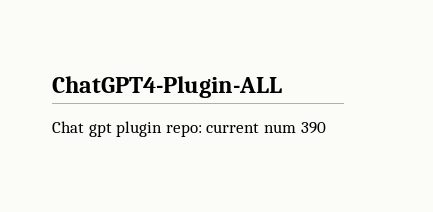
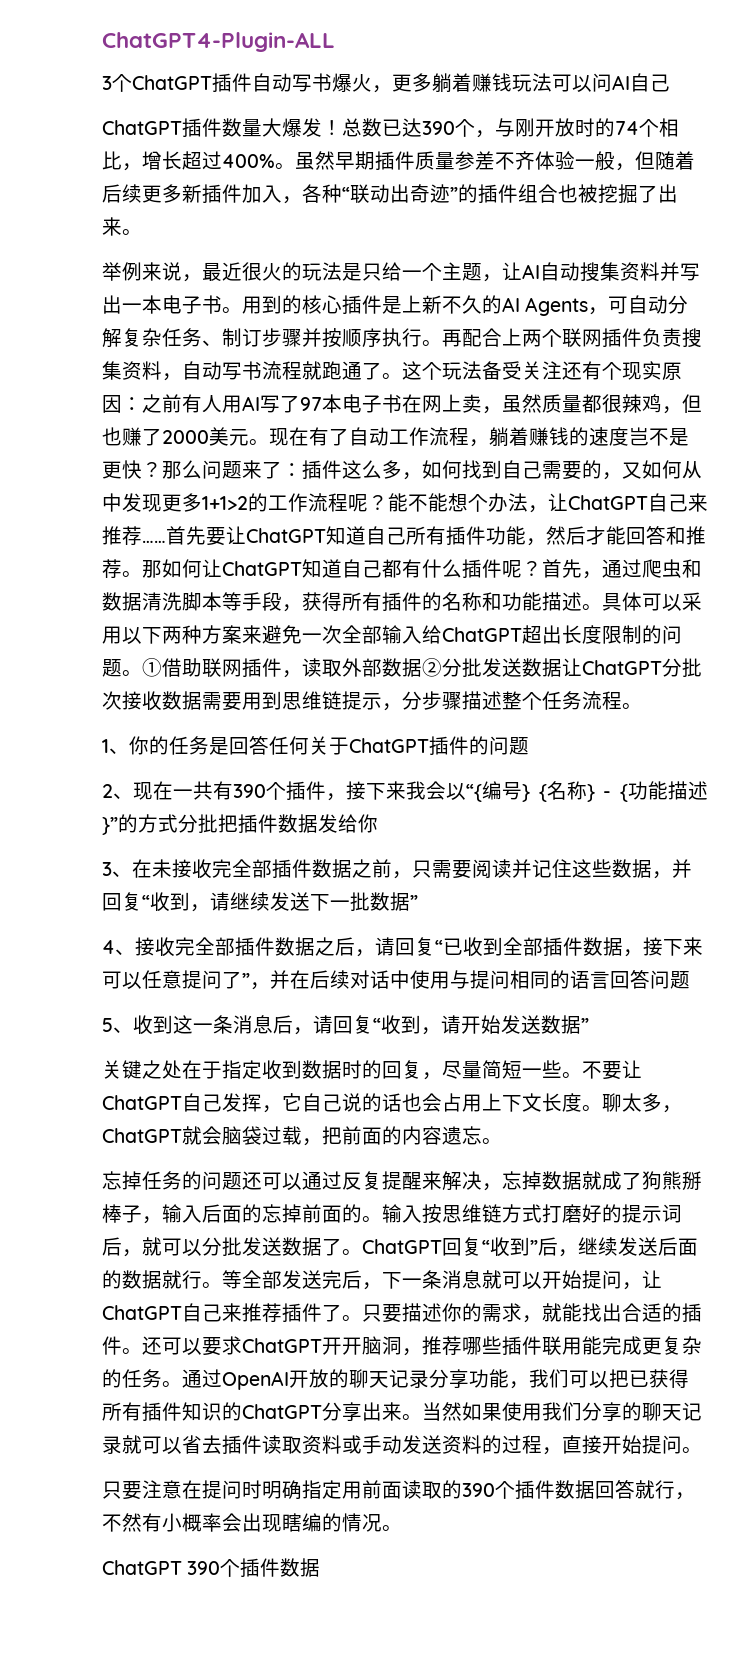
[52,121,326,137] Chat gpt plugin repo: current num 390 -> [102,73,670,93] [102,118,679,138] [102,151,695,171] [102,184,678,204] [102,217,142,236] [102,262,700,282] [102,295,689,316] [102,328,702,348] [102,361,682,381] [102,394,702,414] [102,427,689,447] [102,460,702,480] [102,493,708,513] [102,526,706,546] [102,559,702,579] [102,592,702,612] [102,625,682,644] [102,658,702,678] [102,691,642,711] [102,736,529,756] [102,781,708,802] [102,814,378,835] [102,859,692,879] [102,892,418,912] [102,937,703,957] [102,970,690,990] [102,1015,589,1035] [102,1060,642,1080] [102,1093,682,1113] [102,1126,502,1146] [102,1171,702,1191] [102,1204,682,1224] [102,1237,698,1257] [102,1270,662,1290] [102,1303,702,1323] [102,1336,702,1356] [102,1369,689,1390] [102,1402,702,1422] [102,1435,702,1455] [102,1480,695,1500] [102,1513,402,1532] [102,1558,321,1578] 3个ChatGPT插件自动写书爆火，更多躺着赚钱玩法可以问AI自己 // ChatGPT插件数量大爆发！总数已达390个，与刚开放时的74个相比，增长超过400%。虽然早期插件质量参差不齐体验一般，但随着后续更多新插件加入，各种“联动出奇迹”的插件组合也被挖掘了出来。 // 举例来说，最近很火的玩法是只给一个主题，让AI自动搜集资料并写出一本电子书。用到的核心插件是上新不久的AI Agents，可自动分解复杂任务、制订步骤并按顺序执行。再配合上两个联网插件负责搜集资料，自动写书流程就跑通了。这个玩法备受关注还有个现实原因：之前有人用AI写了97本电子书在网上卖，虽然质量都很辣鸡，但也赚了2000美元。现在有了自动工作流程，躺着赚钱的速度岂不是更快？那么问题来了：插件这么多，如何找到自己需要的，又如何从中发现更多1+1>2的工作流程呢？能不能想个办法，让ChatGPT自己来推荐……首先要让ChatGPT知道自己所有插件功能，然后才能回答和推荐。那如何让ChatGPT知道自己都有什么插件呢？首先，通过爬虫和数据清洗脚本等手段，获得所有插件的名称和功能描述。具体可以采用以下两种方案来避免一次全部输入给ChatGPT超出长度限制的问题。①借助联网插件，读取外部数据②分批发送数据让ChatGPT分批次接收数据需要用到思维链提示，分步骤描述整个任务流程。 // 1、你的任务是回答任何关于ChatGPT插件的问题 // 2、现在一共有390个插件，接下来我会以“{编号} {名称} - {功能描述}”的方式分批把插件数据发给你 // 3、在未接收完全部插件数据之前，只需要阅读并记住这些数据，并回复“收到，请继续发送下一批数据” // 4、接收完全部插件数据之后，请回复“已收到全部插件数据，接下来可以任意提问了”，并在后续对话中使用与提问相同的语言回答问题 // 5、收到这一条消息后，请回复“收到，请开始发送数据” // 关键之处在于指定收到数据时的回复，尽量简短一些。不要让ChatGPT自己发挥，它自己说的话也会占用上下文长度。聊太多，ChatGPT就会脑袋过载，把前面的内容遗忘。 // 忘掉任务的问题还可以通过反复提醒来解决，忘掉数据就成了狗熊掰棒子，输入后面的忘掉前面的。输入按思维链方式打磨好的提示词后，就可以分批发送数据了。ChatGPT回复“收到”后，继续发送后面的数据就行。等全部发送完后，下一条消息就可以开始提问，让ChatGPT自己来推荐插件了。只要描述你的需求，就能找出合适的插件。还可以要求ChatGPT开开脑洞，推荐哪些插件联用能完成更复杂的任务。通过OpenAI开放的聊天记录分享功能，我们可以把已获得所有插件知识的ChatGPT分享出来。当然如果使用我们分享的聊天记录就可以省去插件读取资料或手动发送资料的过程，直接开始提问。 // 只要注意在提问时明确指定用前面读取的390个插件数据回答就行，不然有小概率会出现瞎编的情况。 // ChatGPT 390个插件数据

